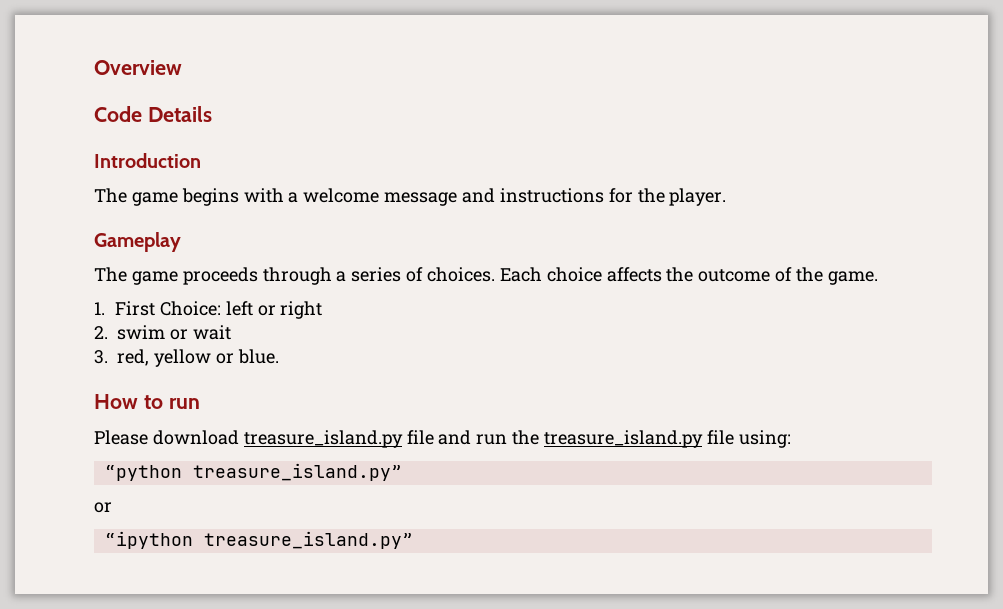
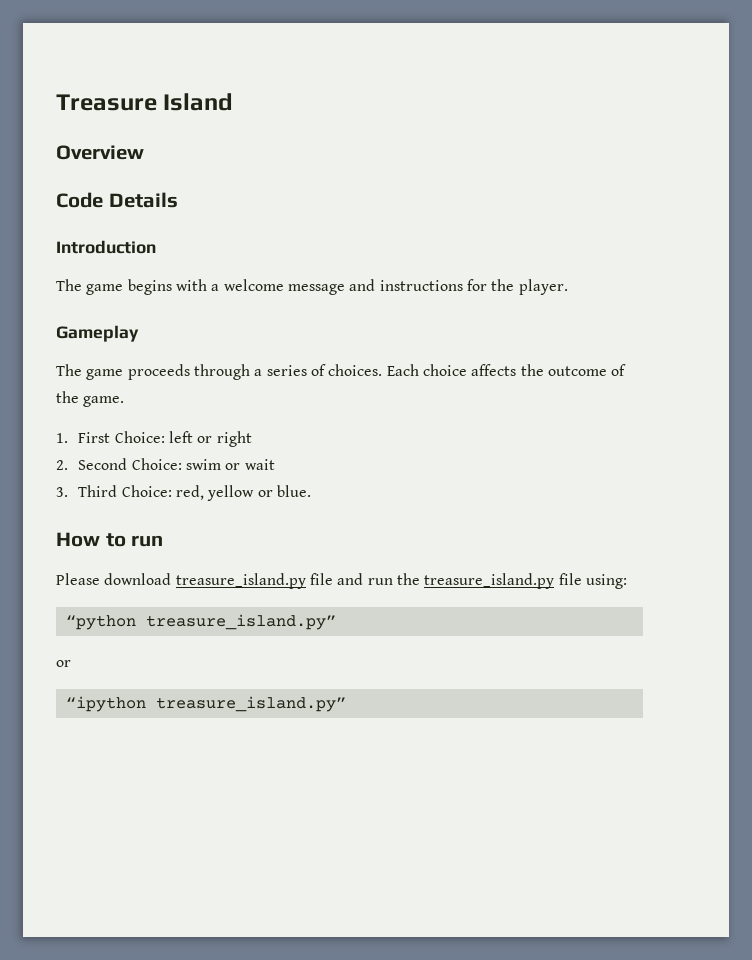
(94, 67) none -> [56,93,234,111] Treasure Island //
(108, 332) none -> [78,458,182,470] Second Choice:
(108, 357) none -> [78,485,172,497] Third Choice:

